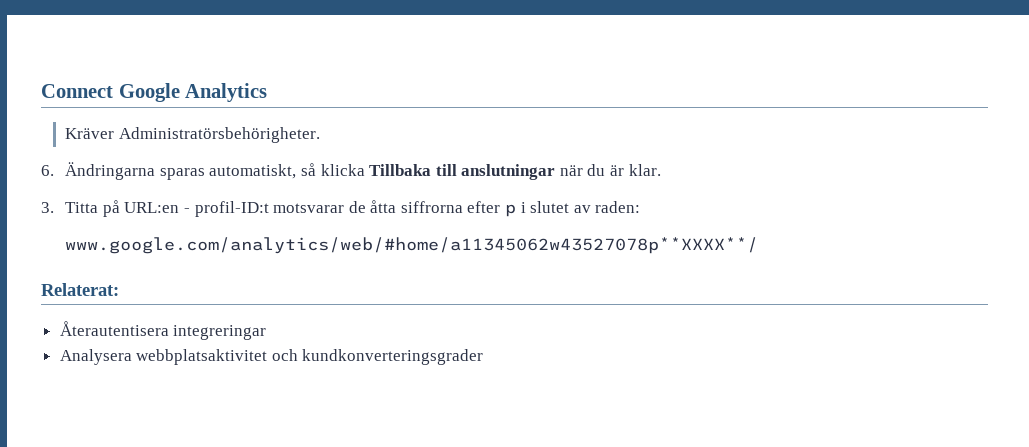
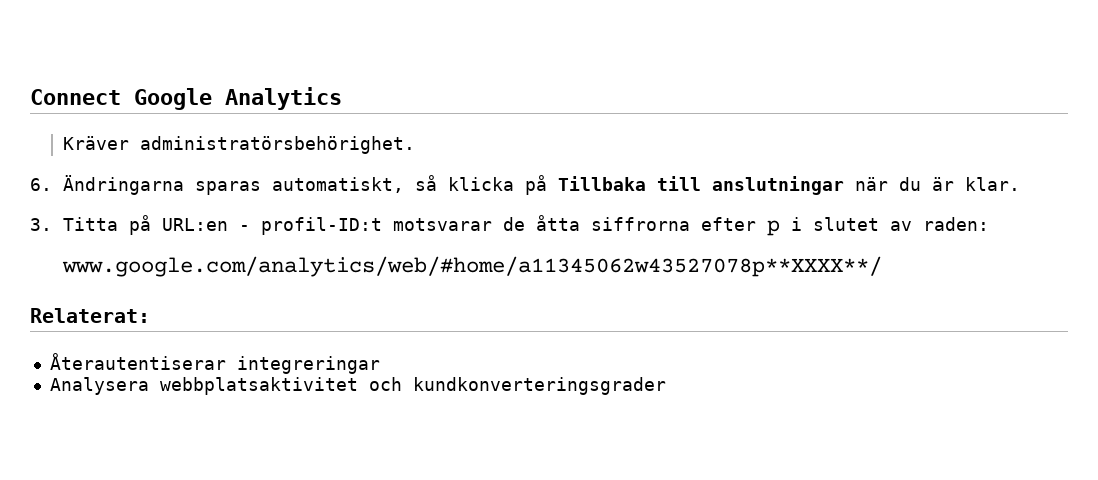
[118,127,320,143] Administratörsbehörigheter. -> [140,136,416,154] administratörsbehörighet.
(365, 170) none -> [525,175,548,195] på
[59,321,169,336] Återautentisera -> [49,353,226,370] Återautentiserar

